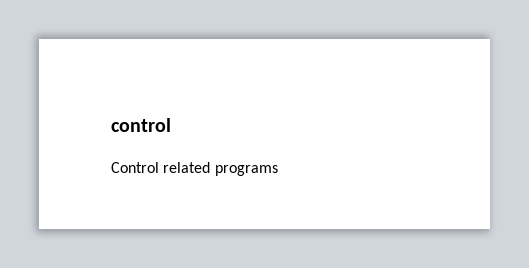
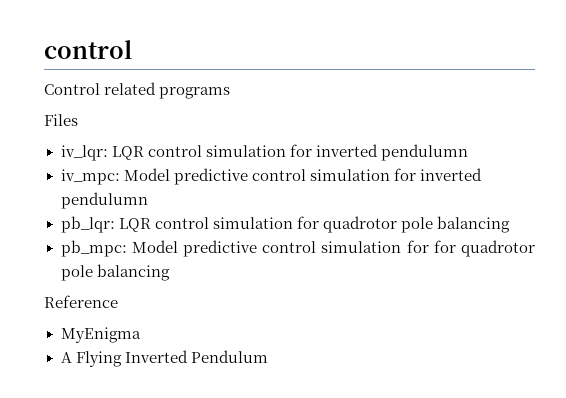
(278, 170) none -> [44,114,78,126] [60,144,468,161] [60,168,482,185] [60,192,148,209] [60,216,510,233] [60,240,535,257] [60,264,170,281] [44,295,118,308] [60,327,141,343] [60,350,268,367] // Files // iv_lqr: LQR control simulation for inverted pendulumn // iv_mpc: Model predictive control simulation for inverted pendulumn // pb_lqr: LQR control simulation for quadrotor pole balancing // pb_mpc: Model predictive control simulation for for quadrotor pole balancing // Reference // MyEnigma // A Flying Inverted Pendulum

